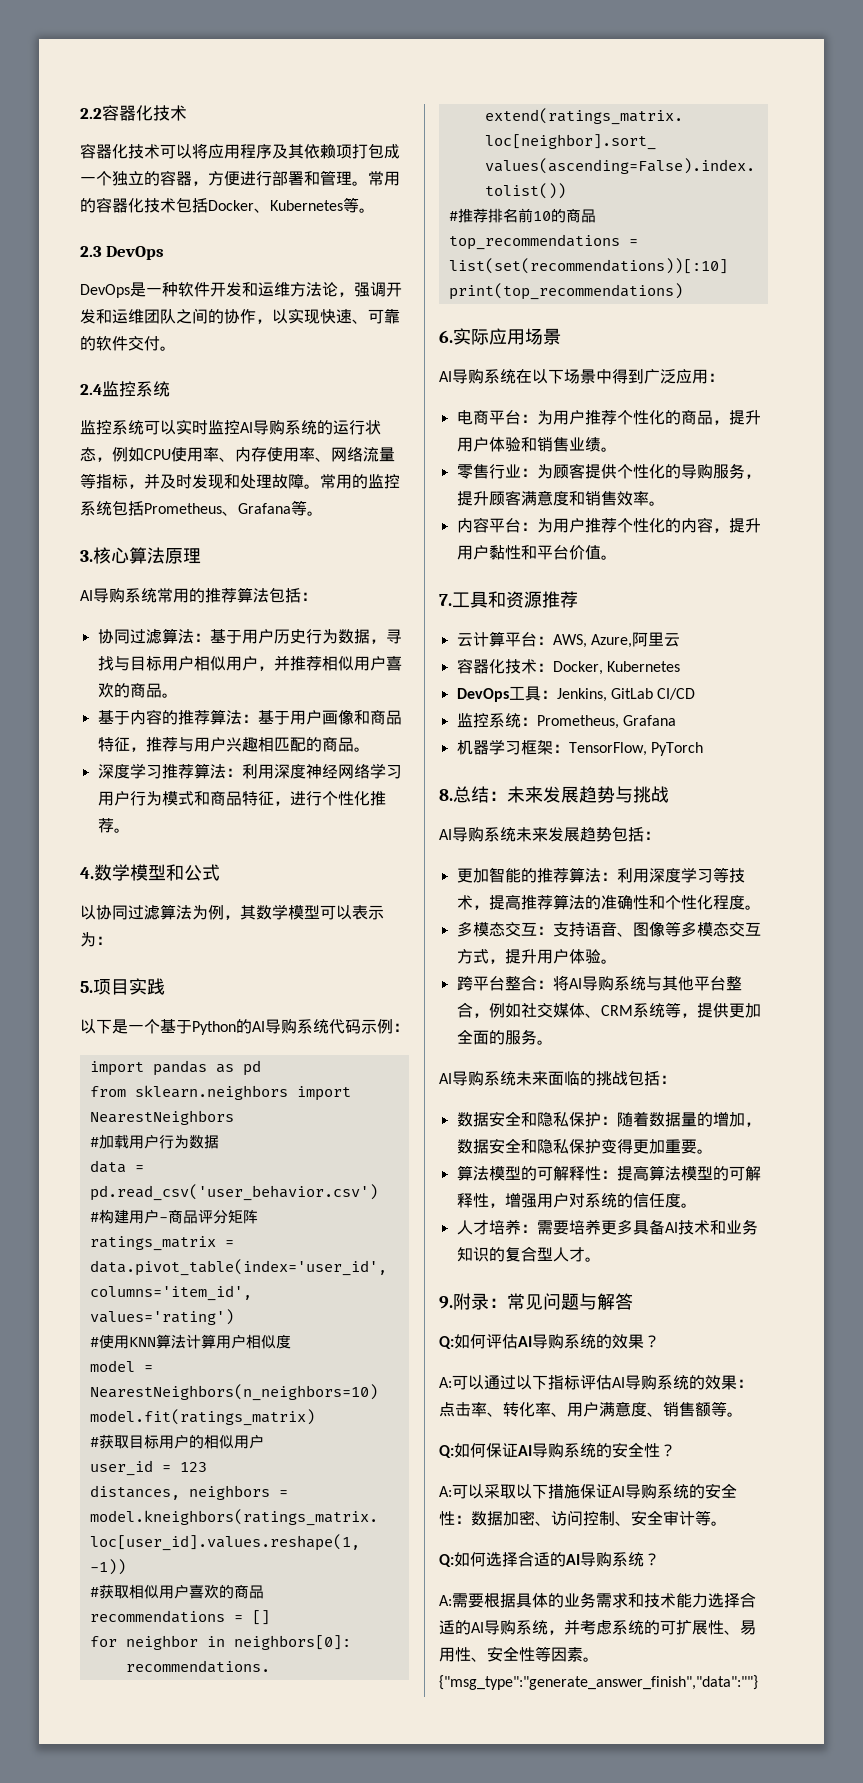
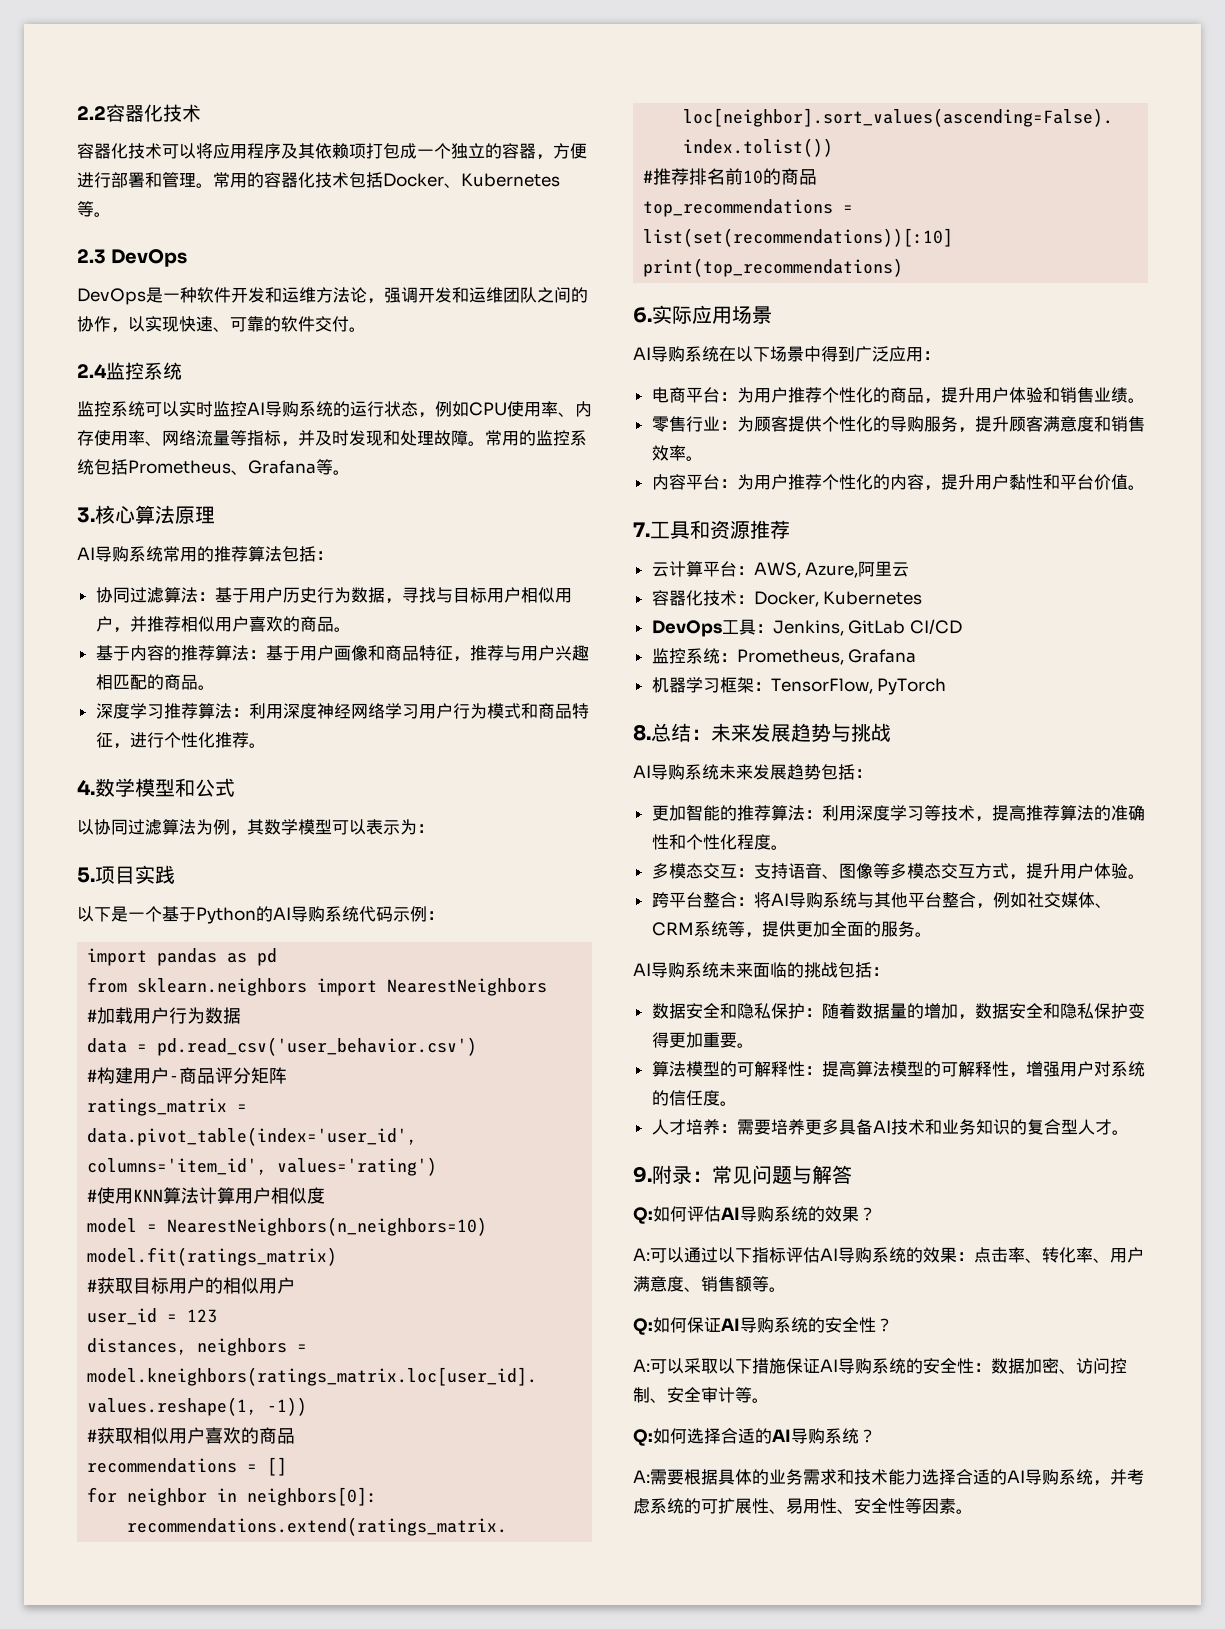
[439,1675,758,1690] {"msg_type":"generate_answer_finish","data":""} -> (973, 1511) none

